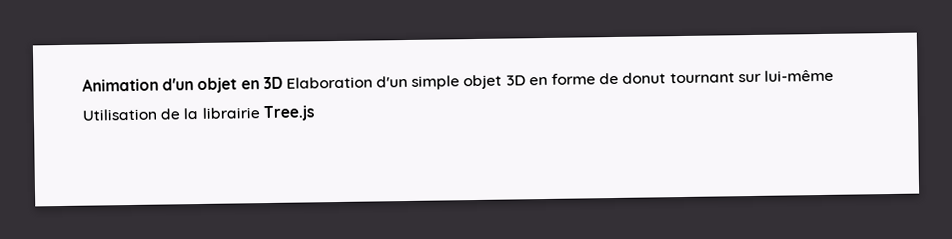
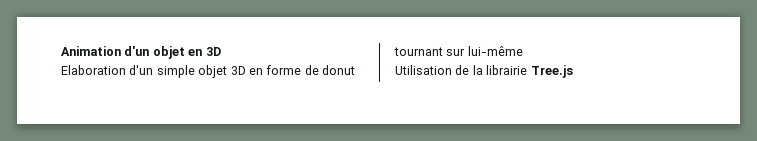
(283, 83) none -> (221, 51) //

